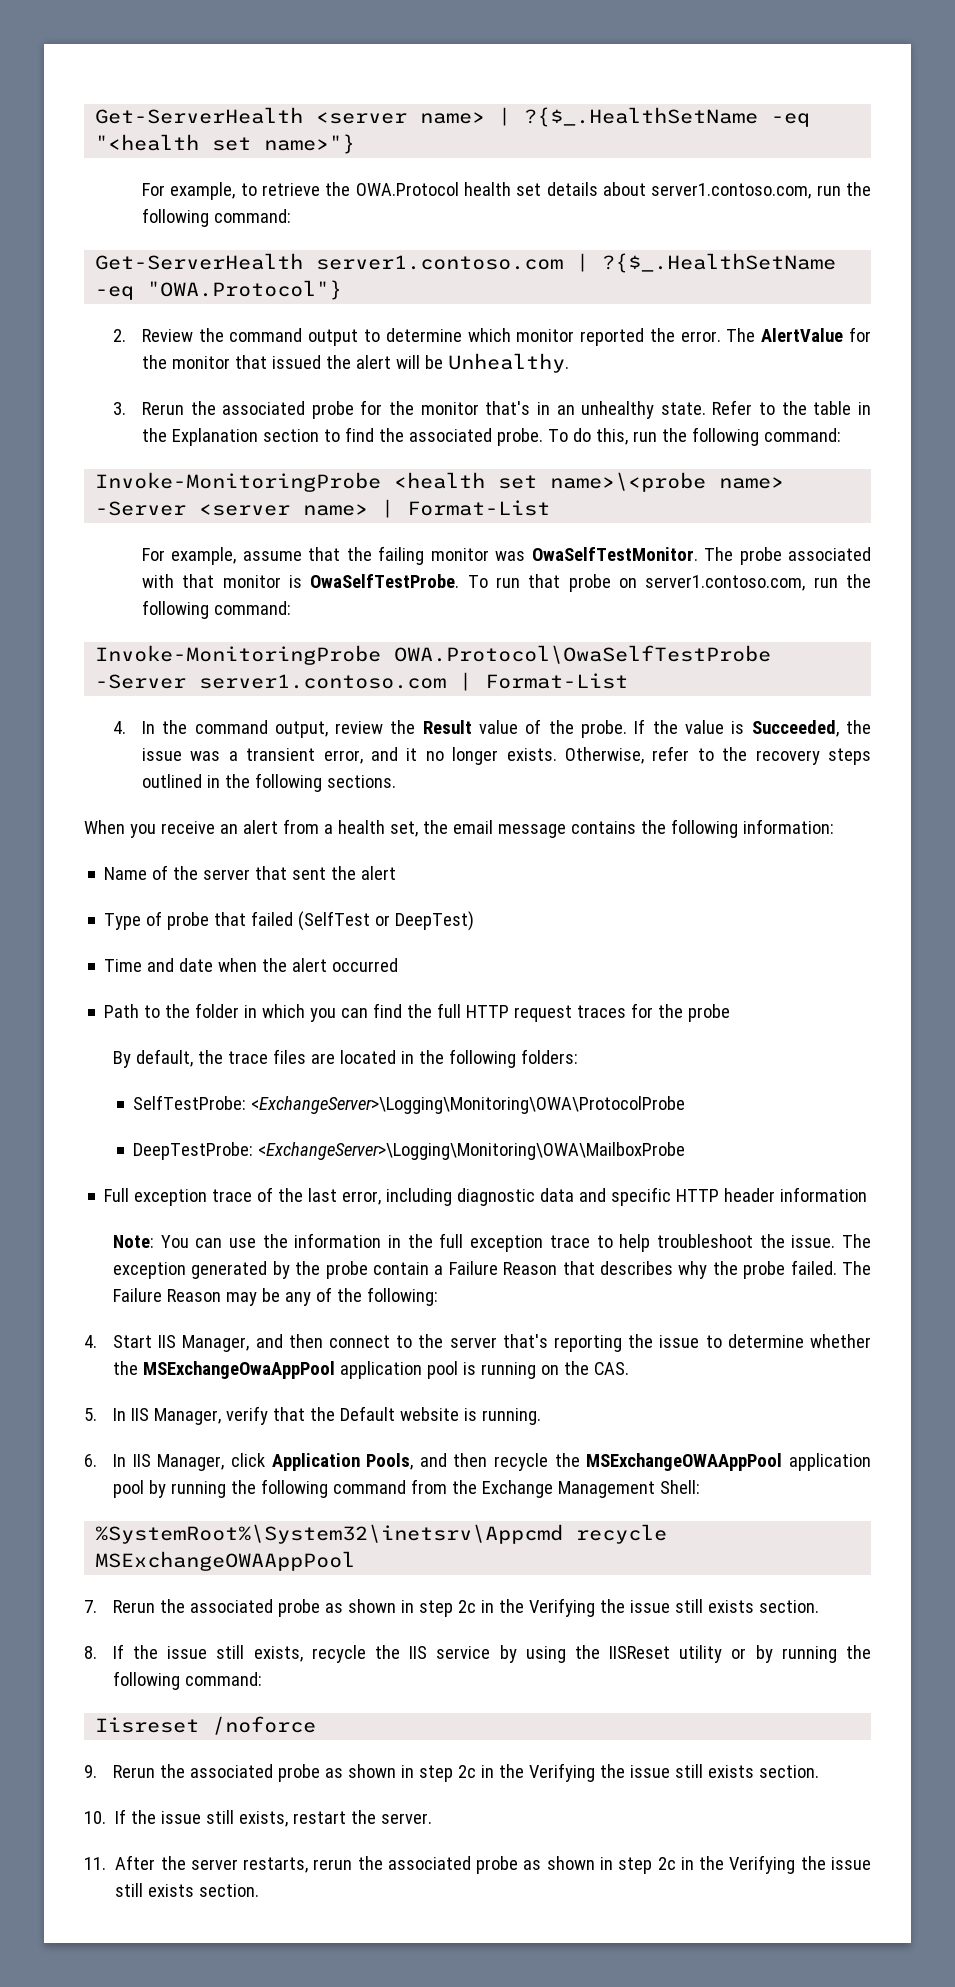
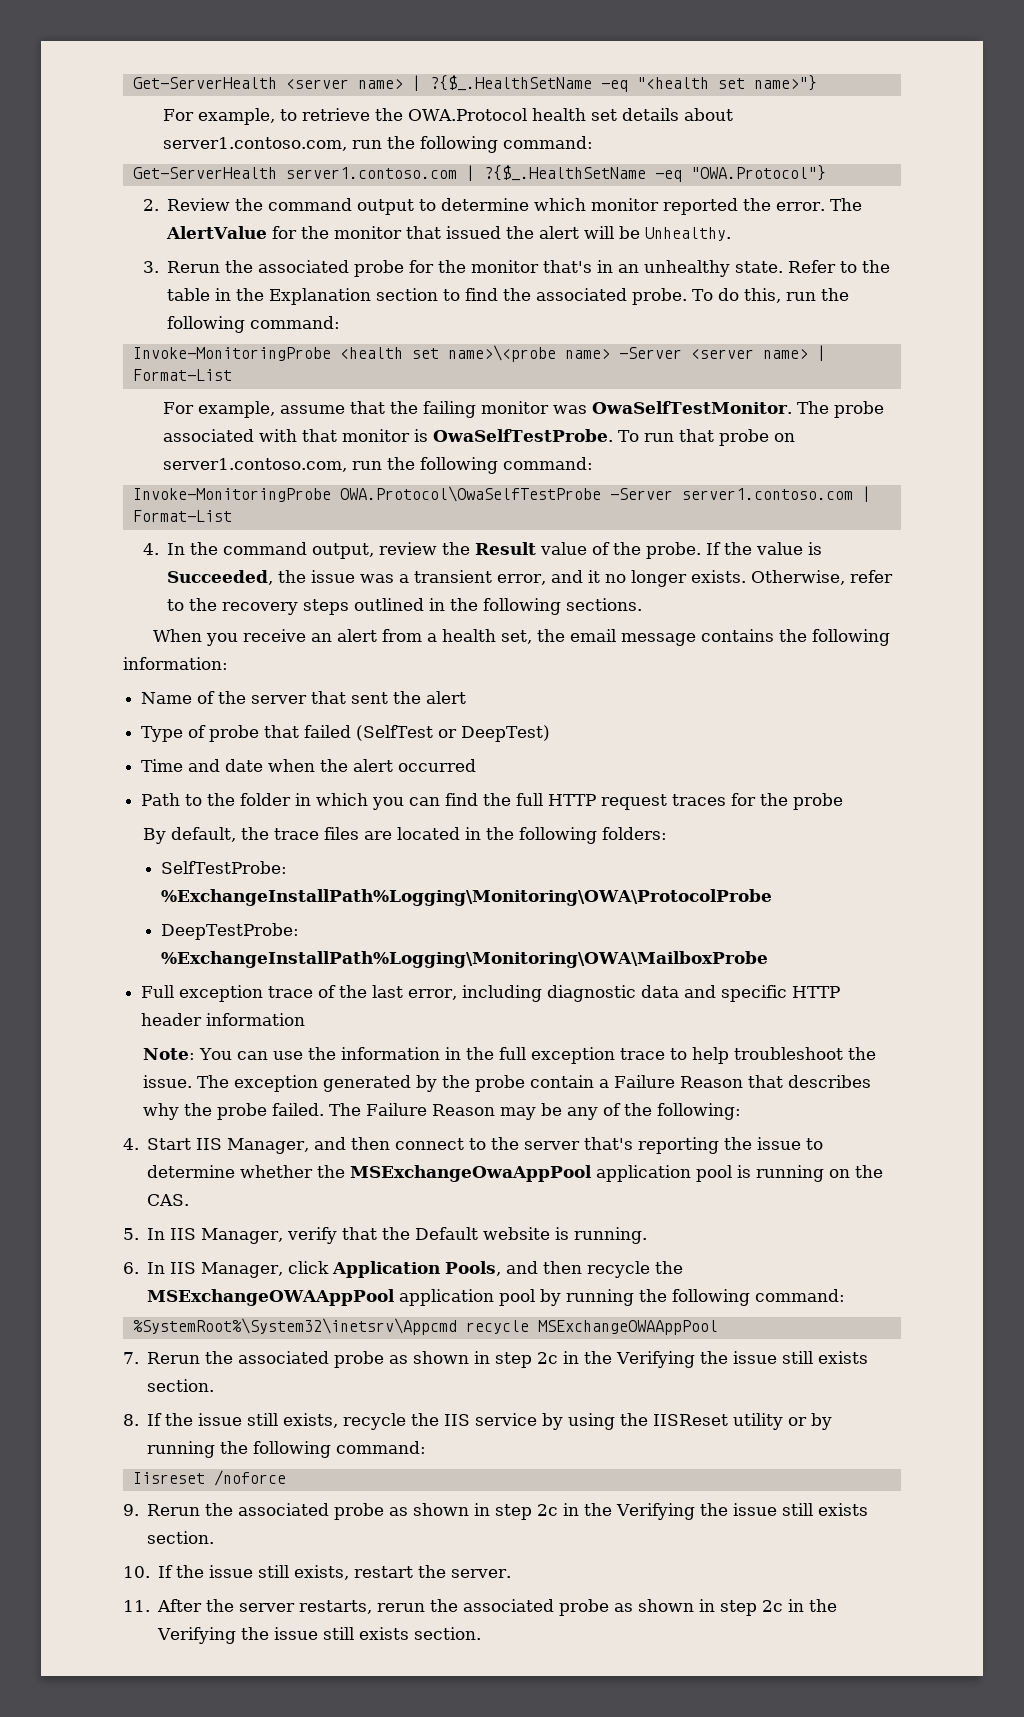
[251,1096,686,1114] <ExchangeServer>\Logging\Monitoring\OWA\ProtocolProbe -> [161,889,773,906] %ExchangeInstallPath%Logging\Monitoring\OWA\ProtocolProbe
[258,1142,686,1160] <ExchangeServer>\Logging\Monitoring\OWA\MailboxProbe -> [161,951,769,968] %ExchangeInstallPath%Logging\Monitoring\OWA\MailboxProbe
[332,1479,700,1498] command from the Exchange Management Shell: -> [755,1289,846,1302] command:

